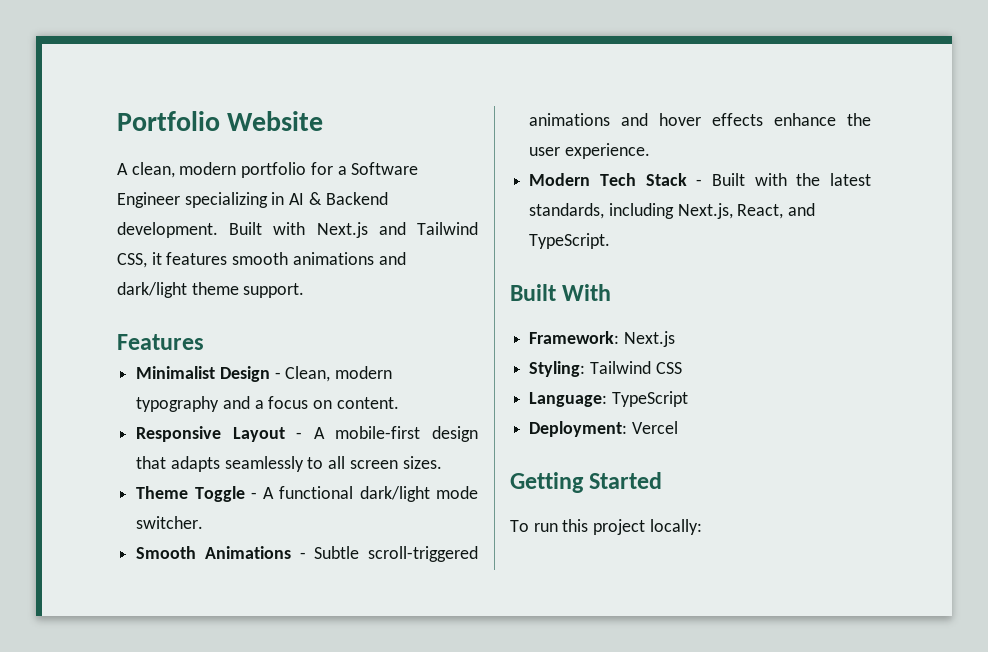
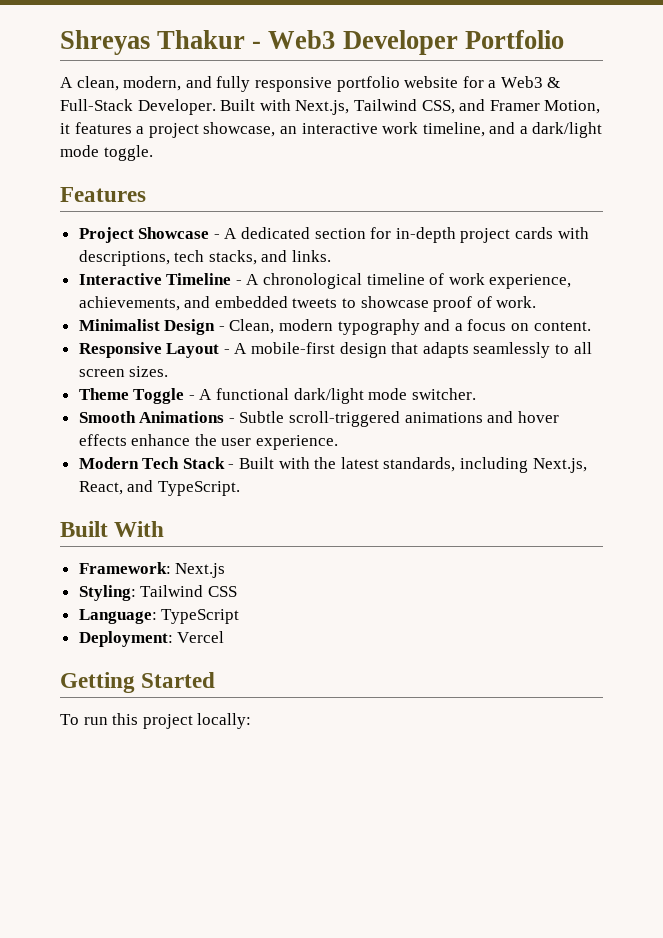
(117, 121) none -> [60,30,458,55] Shreyas Thakur - Web3 Developer
[227,111,324,131] Website -> (564, 39) none
[179,162,419,178] [117,192,388,208] [117,222,478,238] [117,252,406,268] [117,282,305,298] [117,334,204,350] modern portfolio for a Software Engineer specializing in AI & Backend development. Built with Next.js and Tailwind CSS, it features smooth animations and dark/light theme support. // Features -> [123,76,561,92] [60,99,601,115] [60,122,603,138] [60,145,153,161] [60,187,146,202] [78,227,589,243] [78,250,332,266] [78,273,572,289] [78,296,537,312] modern, and fully responsive portfolio website for a Web3 & Full-Stack Developer. Built with Next.js, Tailwind CSS, and Framer Motion, it features a project showcase, an interactive work timeline, and a dark/light mode toggle. // Features // Project Showcase - A dedicated section for in-depth project cards with descriptions, tech stacks, and links. // Interactive Timeline - A chronological timeline of work experience, achievements, and embedded tweets to showcase proof of work.

